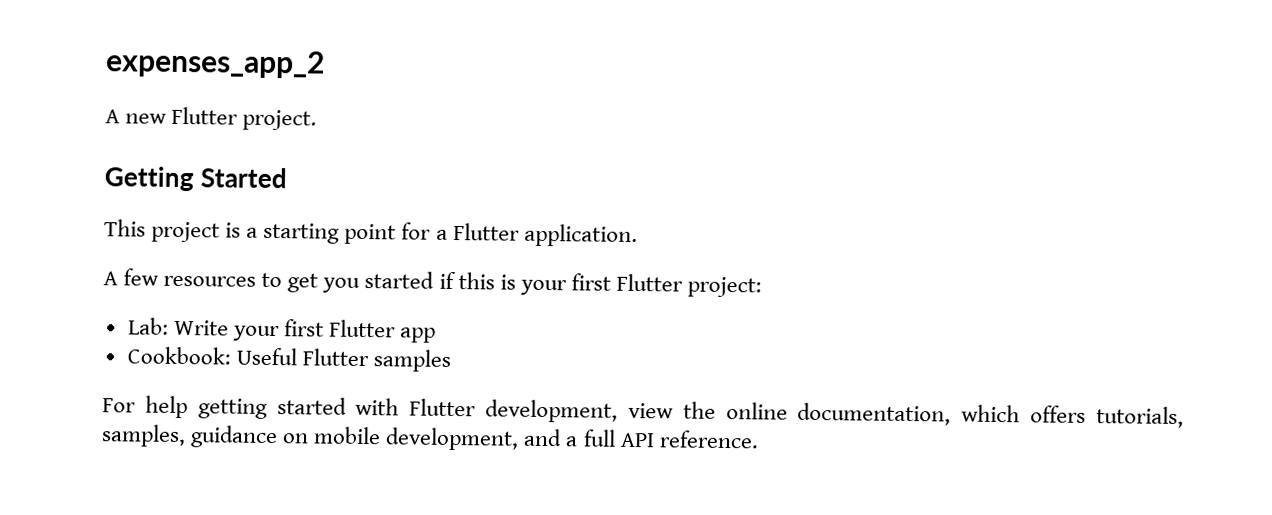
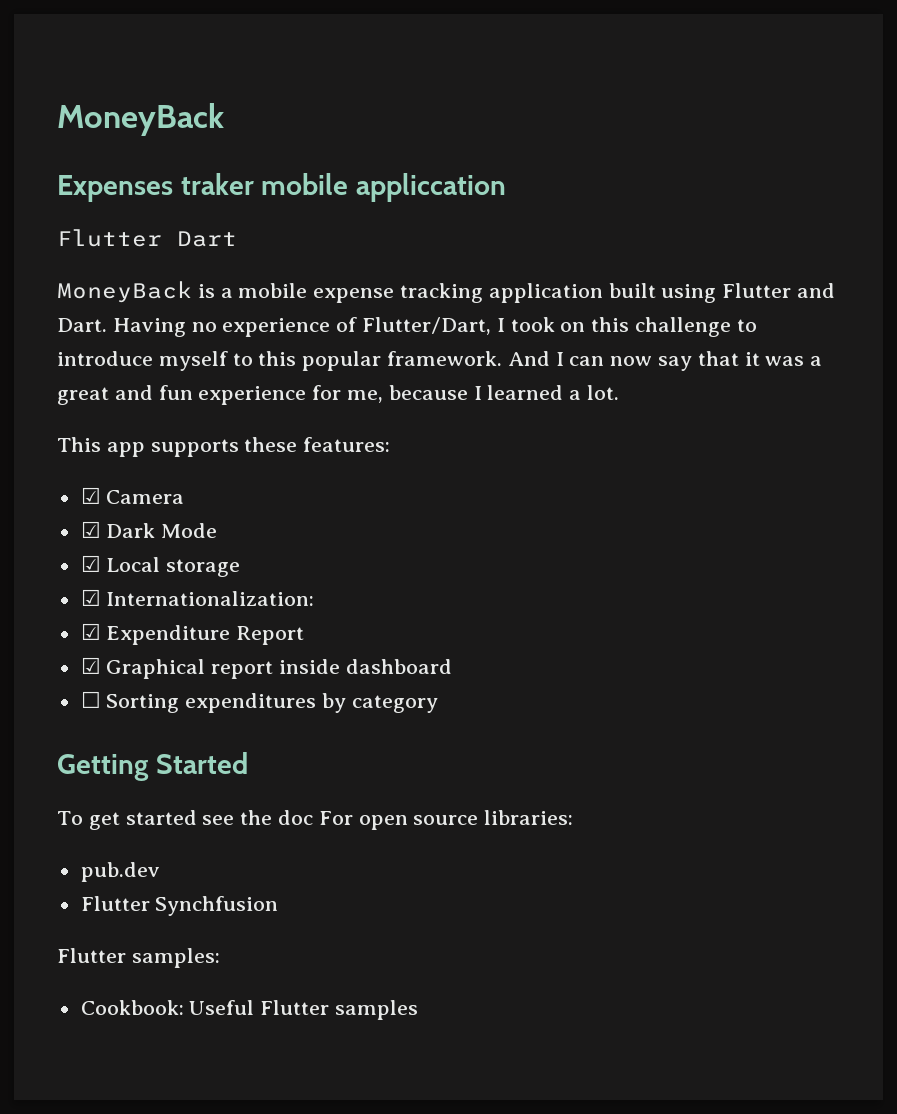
[105,49,325,79] [105,106,318,131] [104,166,288,192] [104,219,638,248] [103,268,762,298] [127,317,437,343] [126,346,451,372] [102,395,1184,429] [101,424,759,451] expenses_app_2 // A new Flutter project. // Getting Started // This project is a starting point for a Flutter application. // A few resources to get you started if this is your first Flutter project: // Lab: Write your first Flutter app // Cookbook: Useful Flutter samples // For help getting started with Flutter development, view the online documentation, which offers tutorials, samples, guidance on mobile development, and a full API reference. -> [57,103,224,136] [57,173,507,202] [57,229,237,247] [57,281,836,303] [57,317,757,337] [57,351,823,371] [57,385,620,405] [57,437,391,457] [80,487,185,504] [80,521,218,538] [80,555,241,577] [80,589,315,606] [80,623,305,645] [80,657,452,679] [80,691,438,713] [57,752,248,781] [57,810,574,830] [80,862,160,882] [80,896,279,916] [57,948,220,968] [80,1000,419,1020] MoneyBack // Expenses traker mobile appliccation // Flutter Dart // MoneyBack is a mobile expense tracking application built using Flutter and Dart. Having no experience of Flutter/Dart, I took on this challenge to introduce myself to this popular framework. And I can now say that it was a great and fun experience for me, because I learned a lot. // This app supports these features: // ☑ Camera // ☑ Dark Mode // ☑ Local storage // ☑ Internationalization: // ☑ Expenditure Report // ☑ Graphical report inside dashboard // ☐ Sorting expenditures by category // Getting Started // To get started see the doc For open source libraries: // pub.dev // Flutter Synchfusion // Flutter samples: // Cookbook: Useful Flutter samples

